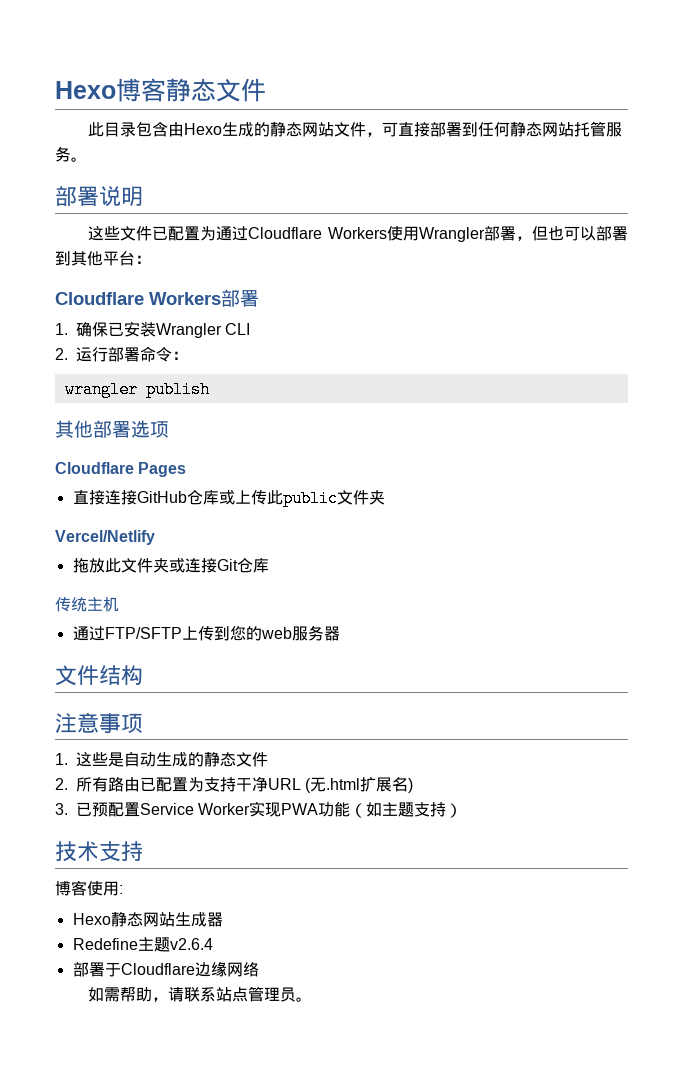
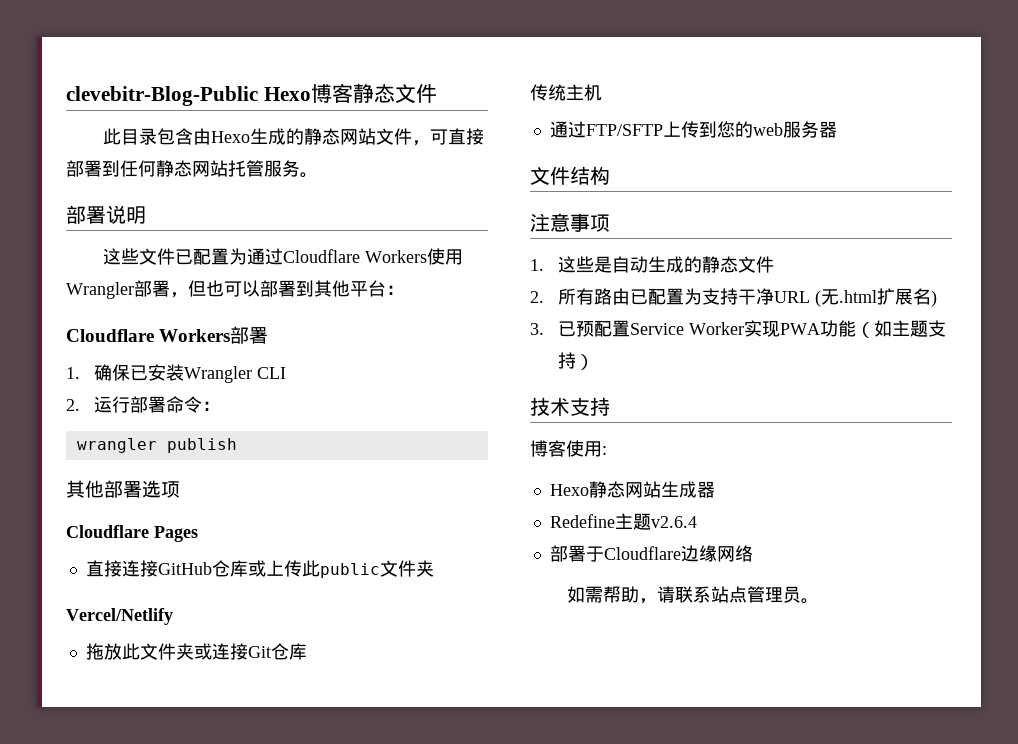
(55, 90) none -> [66,86,258,106] clevebitr-Blog-Public

